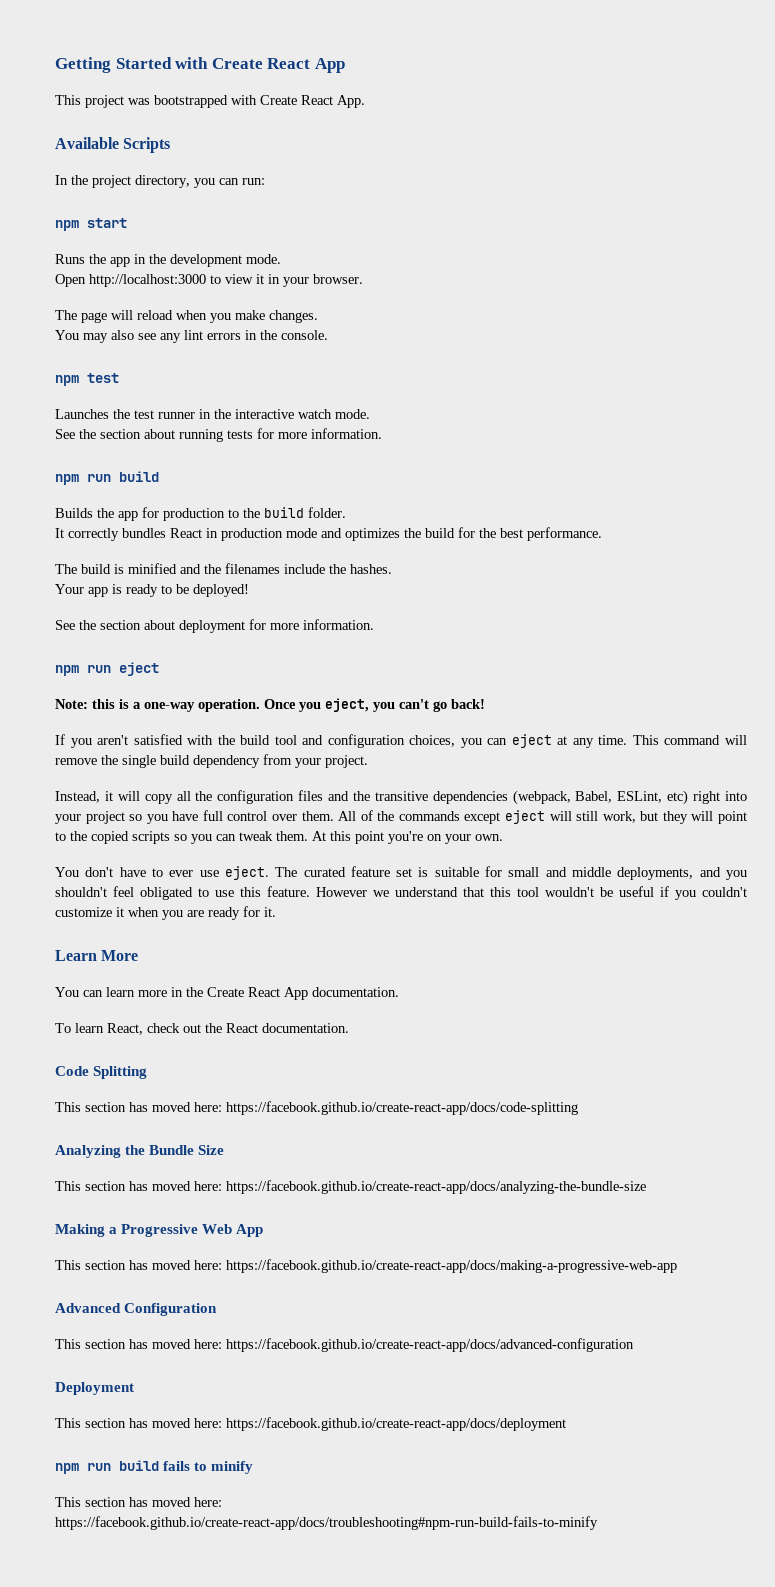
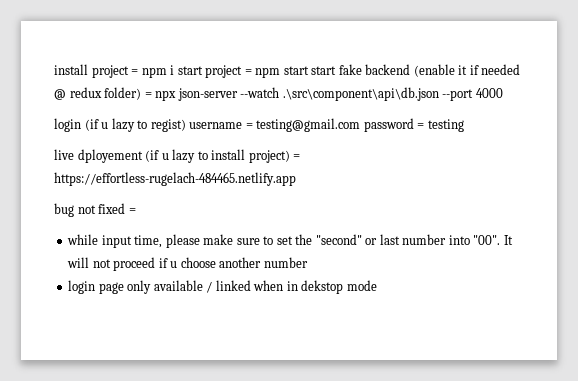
[55,57,345,73] [55,95,365,108] [55,137,171,153] [55,175,265,188] [55,218,127,231] [55,254,281,267] [55,274,363,287] [55,310,318,323] [55,330,328,343] [55,373,119,386] [55,409,370,419] [55,428,382,442] [55,471,159,485] [55,507,346,521] [55,527,602,541] [55,563,392,574] [55,584,249,597] [55,619,374,633] [55,662,159,676] [55,698,485,712] [55,734,747,748] [55,754,368,768] [55,790,747,805] [55,810,747,824] [55,831,503,844] [55,866,747,880] [55,886,747,900] [55,906,276,920] [55,950,139,961] [55,987,399,1000] [55,1023,349,1035] [55,1066,148,1079] [55,1101,578,1115] [55,1145,225,1158] [55,1180,646,1194] [55,1224,264,1237] [55,1259,677,1273] [55,1303,218,1316] [55,1338,634,1352] [55,1382,134,1395] [55,1417,566,1431] [55,1460,254,1474] [55,1497,222,1507] [55,1516,598,1530] Getting Started with Create React App // This project was bootstrapped with Create React App. // Available Scripts // In the project directory, you can run: // npm start // Runs the app in the development mode. // Open http://localhost:3000 to view it in your browser. // The page will reload when you make changes. // You may also see any lint errors in the console. // npm test // Launches the test runner in the interactive watch mode. // See the section about running tests for more information. // npm run build // Builds the app for production to the build folder. // It correctly bundles React in production mode and optimizes the build for the best performance. // The build is minified and the filenames include the hashes. // Your app is ready to be deployed! // See the section about deployment for more information. // npm run eject // Note: this is a one-way operation. Once you eject, you can't go back! // If you aren't satisfied with the build tool and configuration choices, you can eject at any time. This command will remove the single build dependency from your project. // Instead, it will copy all the configuration files and the transitive dependencies (webpack, Babel, ESLint, etc) right into your project so you have full control over them. All of the commands except eject will still work, but they will point to the copied scripts so you can tweak them. At this point you're on your own. // You don't have to ever use eject. The curated feature set is suitable for small and middle deployments, and you shouldn't feel obligated to use this feature. However we understand that this tool wouldn't be useful if you couldn't customize it when you are ready for it. // Learn More // You can learn more in the Create React App documentation. // To learn React, check out the React documentation. // Code Splitting // This section has moved here: https://facebook.github.io/create-react-app/docs/code-splitting // Analyzing the Bundle Size // This section has moved here: https://facebook.github.io/create-react-app/docs/analyzing-the-bundle-size // Making a Progressive Web App // This section has moved here: https://facebook.github.io/create-react-app/docs/making-a-progressive-web-app // Advanced Configuration // This section has moved here: https://facebook.github.io/create-react-app/docs/advanced-configuration // Deployment // This section has moved here: https://facebook.github.io/create-react-app/docs/deployment // npm run build fails to minify // This section has moved here: https://facebook.github.io/create-react-app/docs/troubleshooting#npm-run-build-fails-to-minify -> [54,64,521,78] [54,87,503,101] [54,118,464,132] [54,149,301,163] [54,172,296,186] [54,203,136,217] [67,234,513,248] [67,257,308,271] [68,280,377,294] install project = npm i start project = npm start start fake backend (enable it if needed @ redux folder) = npx json-server --watch .\src\component\api\db.json --port 4000 // login (if u lazy to regist) username = testing@gmail.com password = testing // live dployement (if u lazy to install project) = https://effortless-rugelach-484465.netlify.app // bug not fixed = // while input time, please make sure to set the "second" or last number into "00". It will not proceed if u choose another number // login page only available / linked when in dekstop mode

